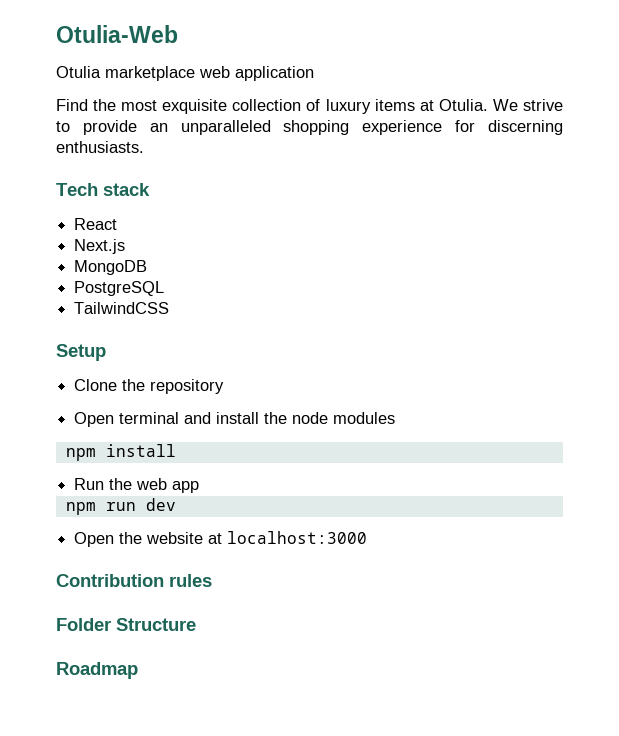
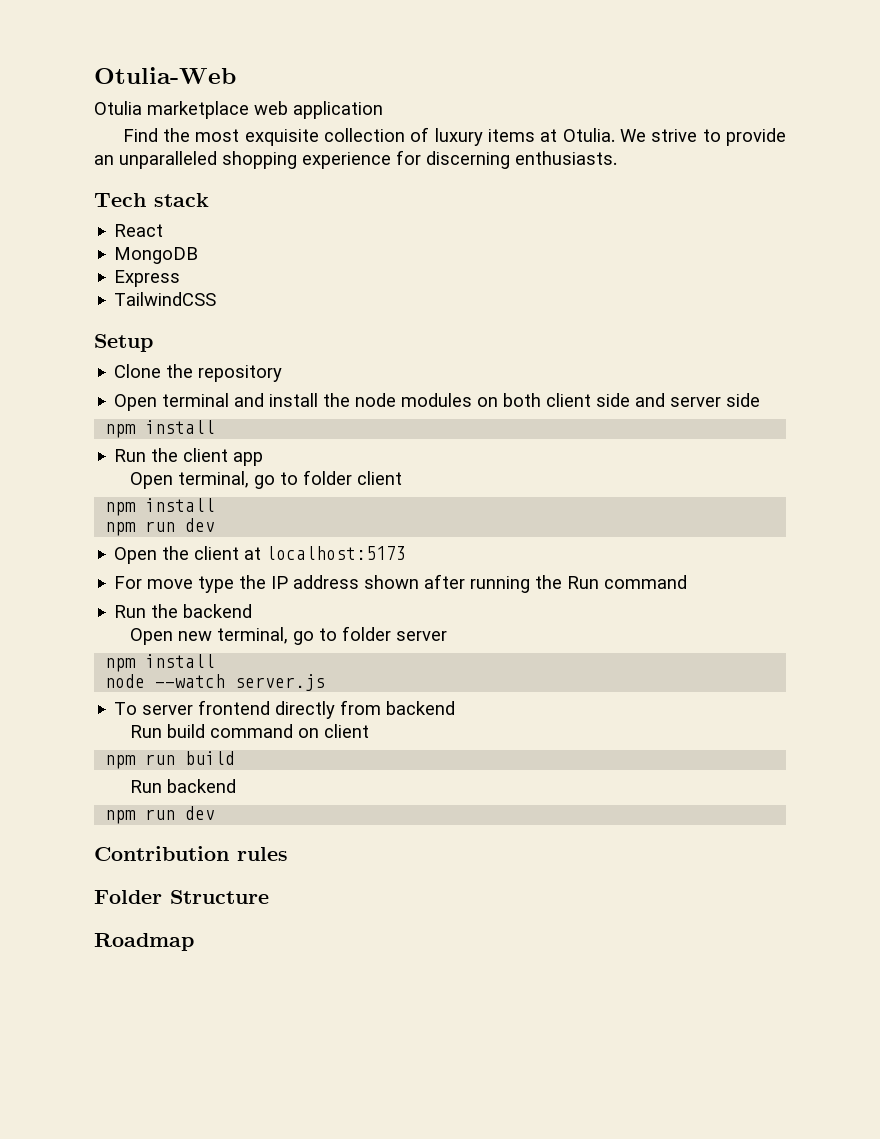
[74,239,126,254] // Next.js -> (164, 230) none
[74,281,165,296] PostgreSQL -> [114,270,181,287] Express
(396, 418) none -> [477,393,761,407] on both client side and server side
[136,478,168,490] web -> [183,448,229,462] client
(200, 487) none -> [129,470,402,489] [105,498,216,516] // Open terminal, go to folder client // npm install
[146,531,368,544] website at localhost:3000 -> [194,546,407,560] [114,574,688,593] [114,604,253,618] [129,626,447,645] [105,654,216,672] [105,674,326,691] [114,700,456,719] [129,724,369,738] [105,751,236,769] [129,779,236,793] [105,806,216,824] client at localhost:5173 // For move type the IP address shown after running the Run command // Run the backend // Open new terminal, go to folder server // npm install // node --watch server.js // To server frontend directly from backend // Run build command on client // npm run build // Run backend // npm run dev

